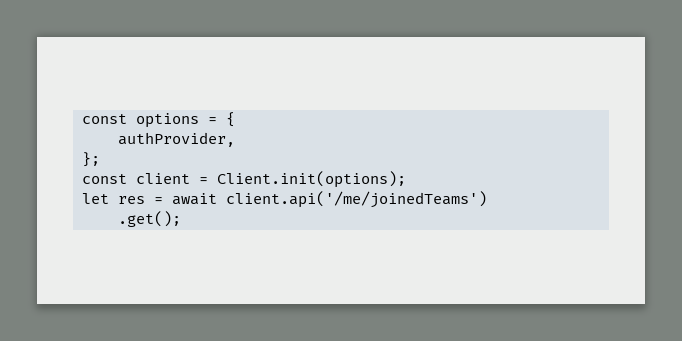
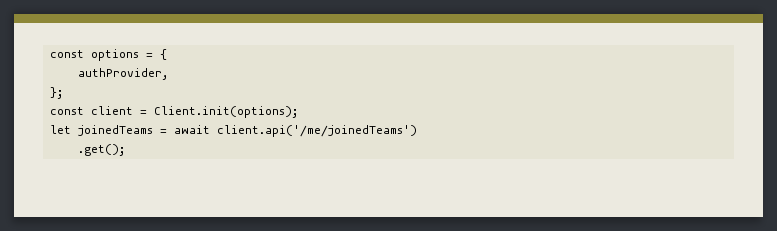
[118,196,145,204] res -> [78,125,154,136] joinedTeams

